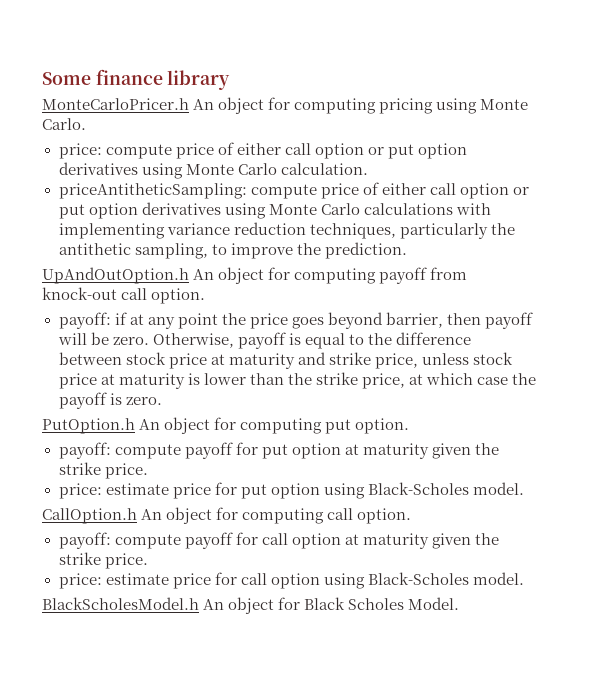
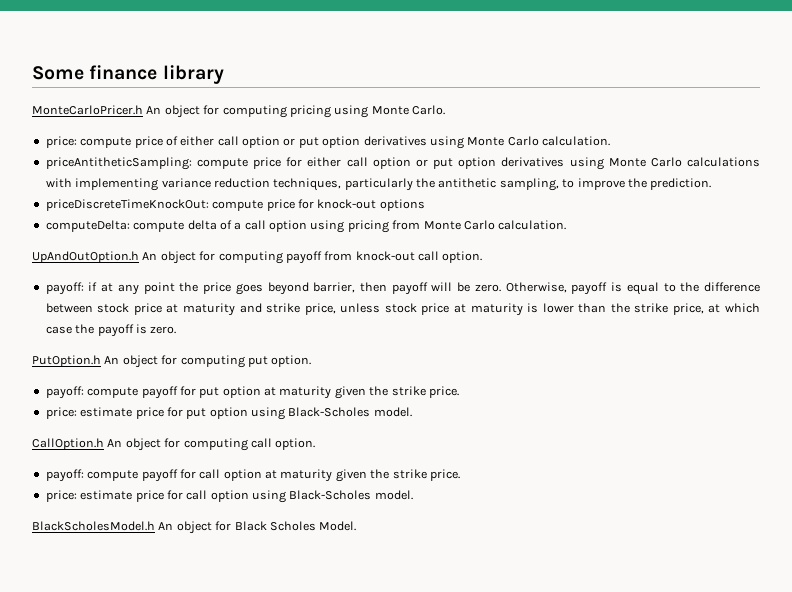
[362,182,379,195] of -> [286,157,303,167] for
(407, 250) none -> [45,199,425,211] [45,220,567,233] // priceDiscreteTimeKnockOut: compute price for knock-out options // computeDelta: compute delta of a call option using pricing from Monte Carlo calculation.

